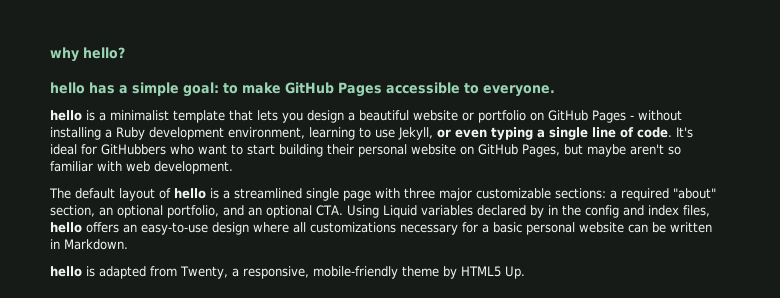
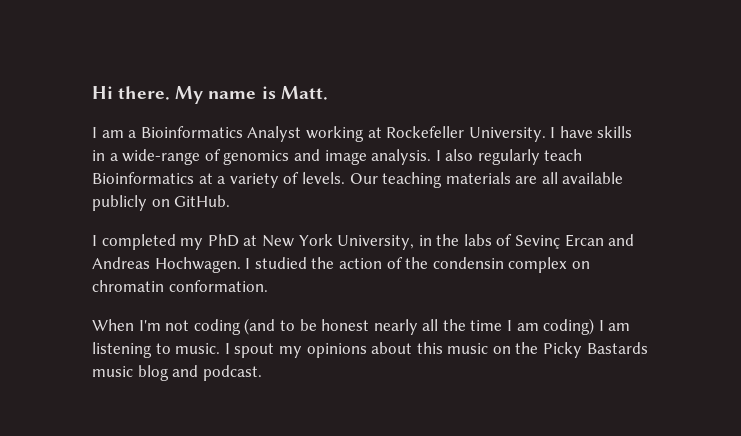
[50,47,125,62] [50,82,555,97] [50,110,682,123] [50,127,693,140] [50,144,681,157] [50,161,233,174] [49,188,716,201] [50,205,710,218] [50,222,712,235] [50,239,128,250] [50,266,525,279] why hello? // hello has a simple goal: to make GitHub Pages accessible to everyone. // hello is a minimalist template that lets you design a beautiful website or portfolio on GitHub Pages - without installing a Ruby development environment, learning to use Jekyll, or even typing a single line of code. It's ideal for GitHubbers who want to start building their personal website on GitHub Pages, but maybe aren't so familiar with web development. // The default layout of hello is a streamlined single page with three major customizable sections: a required "about" section, an optional portfolio, and an optional CTA. Using Liquid variables declared by in the config and index files, hello offers an easy-to-use design where all customizations necessary for a basic personal website can be written in Markdown. // hello is adapted from Twenty, a responsive, mobile-friendly theme by HTML5 Up. -> [92,86,328,104] [92,126,633,142] [92,149,583,165] [92,172,624,188] [92,195,231,211] [92,234,635,250] [92,257,590,273] [92,280,268,292] [92,318,631,335] [92,342,648,358] [92,365,262,381] Hi there. My name is Matt. // I am a Bioinformatics Analyst working at Rockefeller University. I have skills in a wide-range of genomics and image analysis. I also regularly teach Bioinformatics at a variety of levels. Our teaching materials are all available publicly on GitHub. // I completed my PhD at New York University, in the labs of Sevinç Ercan and Andreas Hochwagen. I studied the action of the condensin complex on chromatin conformation. // When I'm not coding (and to be honest nearly all the time I am coding) I am listening to music. I spout my opinions about this music on the Picky Bastards music blog and podcast.

